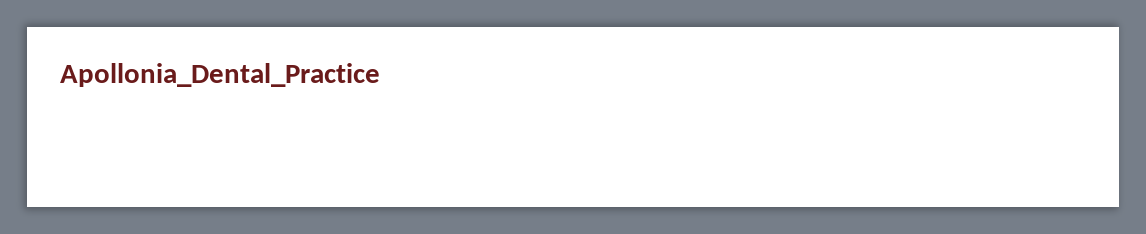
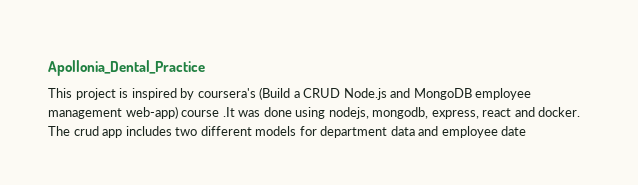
(380, 75) none -> [48,87,532,100] [48,106,581,119] [48,126,527,138] // This project is inspired by coursera's (Build a CRUD Node.js and MongoDB employee management web-app) course .It was done using nodejs, mongodb, express, react and docker. The crud app includes two different models for department data and employee date

